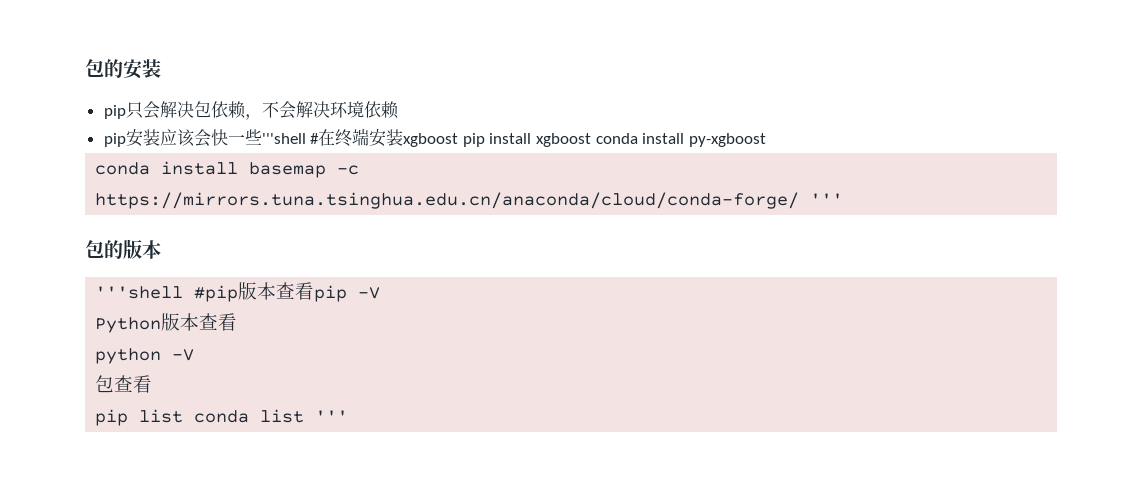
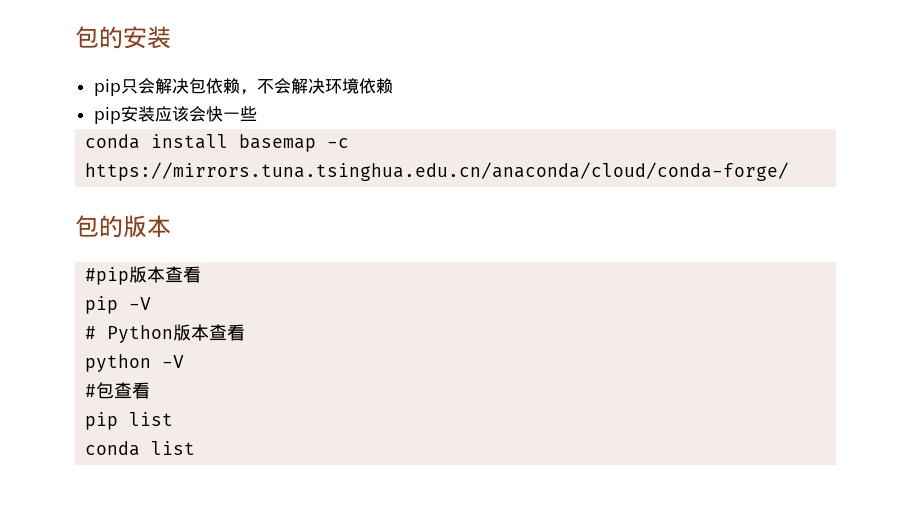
[261,128,766,147] '''shell #在终端安装xgboost pip install xgboost conda install py-xgboost -> (257, 113) none
[810,193,844,205] ''' -> (790, 171) none
[95,286,184,299] '''shell -> (171, 226) none
(315, 291) none -> (202, 274) //
(381, 293) none -> [85,326,97,339] #
(195, 355) none -> [85,384,97,397] #
(184, 416) none -> (174, 419) //
[315,410,349,422] ''' -> (196, 448) none

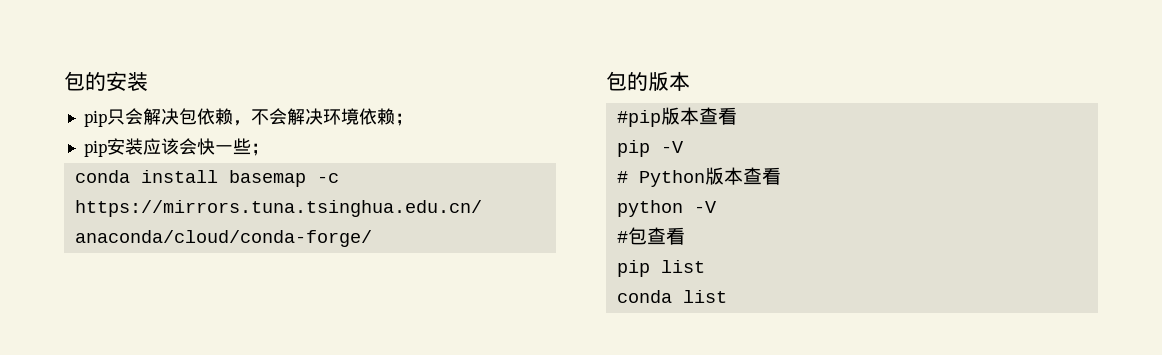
(393, 86) none -> [394,113,413,126] ；
(257, 113) none -> [250,143,269,156] ；

